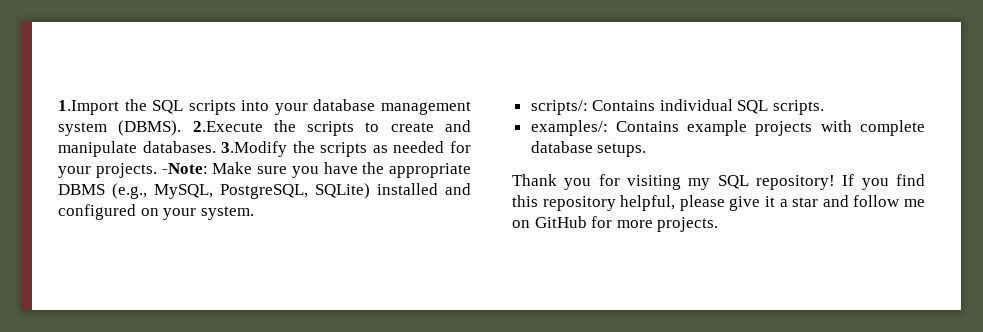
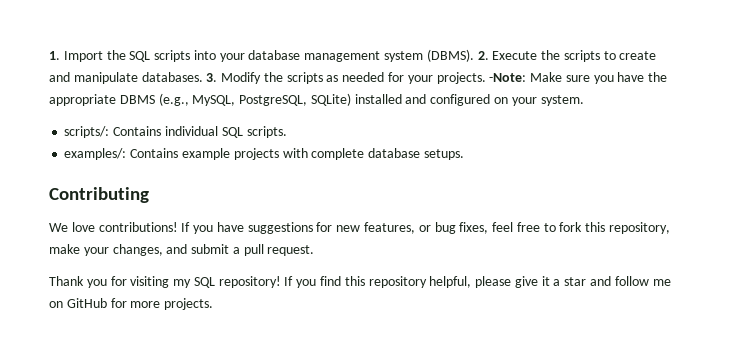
[58,100,119,115] 1.Import -> [49,51,103,62] 1. Import
[192,121,263,132] 2.Execute -> [477,51,538,60] 2. Execute
[221,141,288,157] 3.Modify -> [206,72,262,84] 3. Modify
(647, 150) none -> [49,187,149,203] [49,222,671,234] [49,244,315,256] // Contributing // We love contributions! If you have suggestions for new features, or bug fixes, feel free to fork this repository, make your changes, and submit a pull request.

